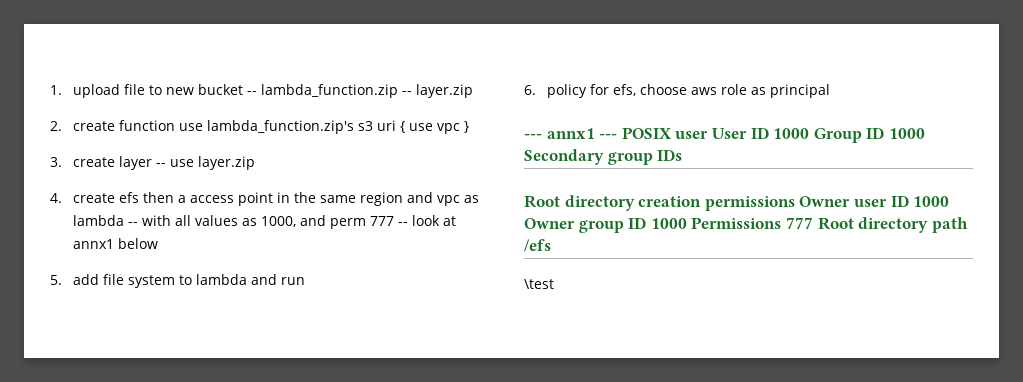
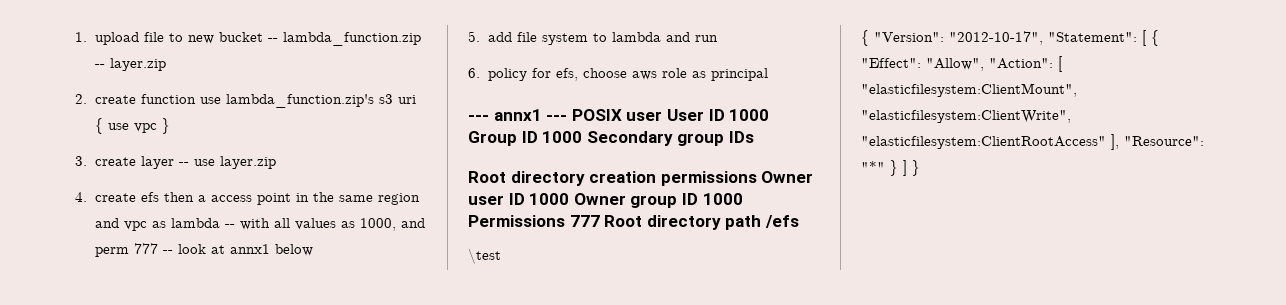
(554, 284) none -> [861,30,1159,46] [861,56,1062,72] [861,83,1077,97] [861,110,1071,123] [861,134,1204,150] [861,160,920,176] // { "Version": "2012-10-17", "Statement": [ { "Effect": "Allow", "Action": [ "elasticfilesystem:ClientMount", "elasticfilesystem:ClientWrite", "elasticfilesystem:ClientRootAccess" ], "Resource": "*" } ] }

